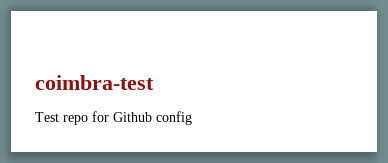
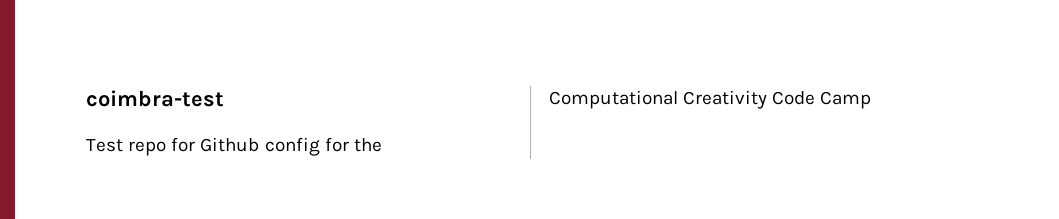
(192, 118) none -> [324,137,382,152] [549,90,872,109] for the Computational Creativity Code Camp

